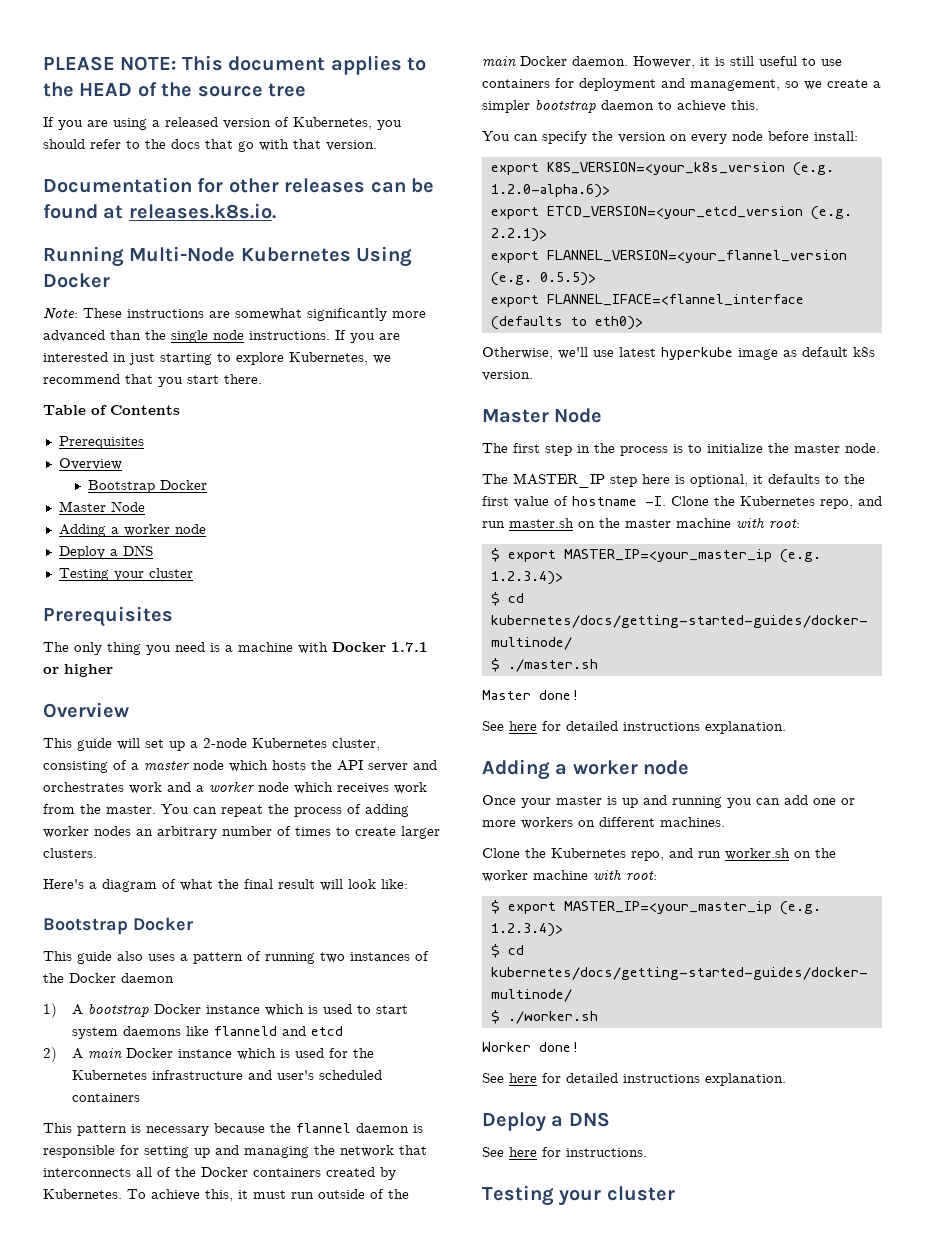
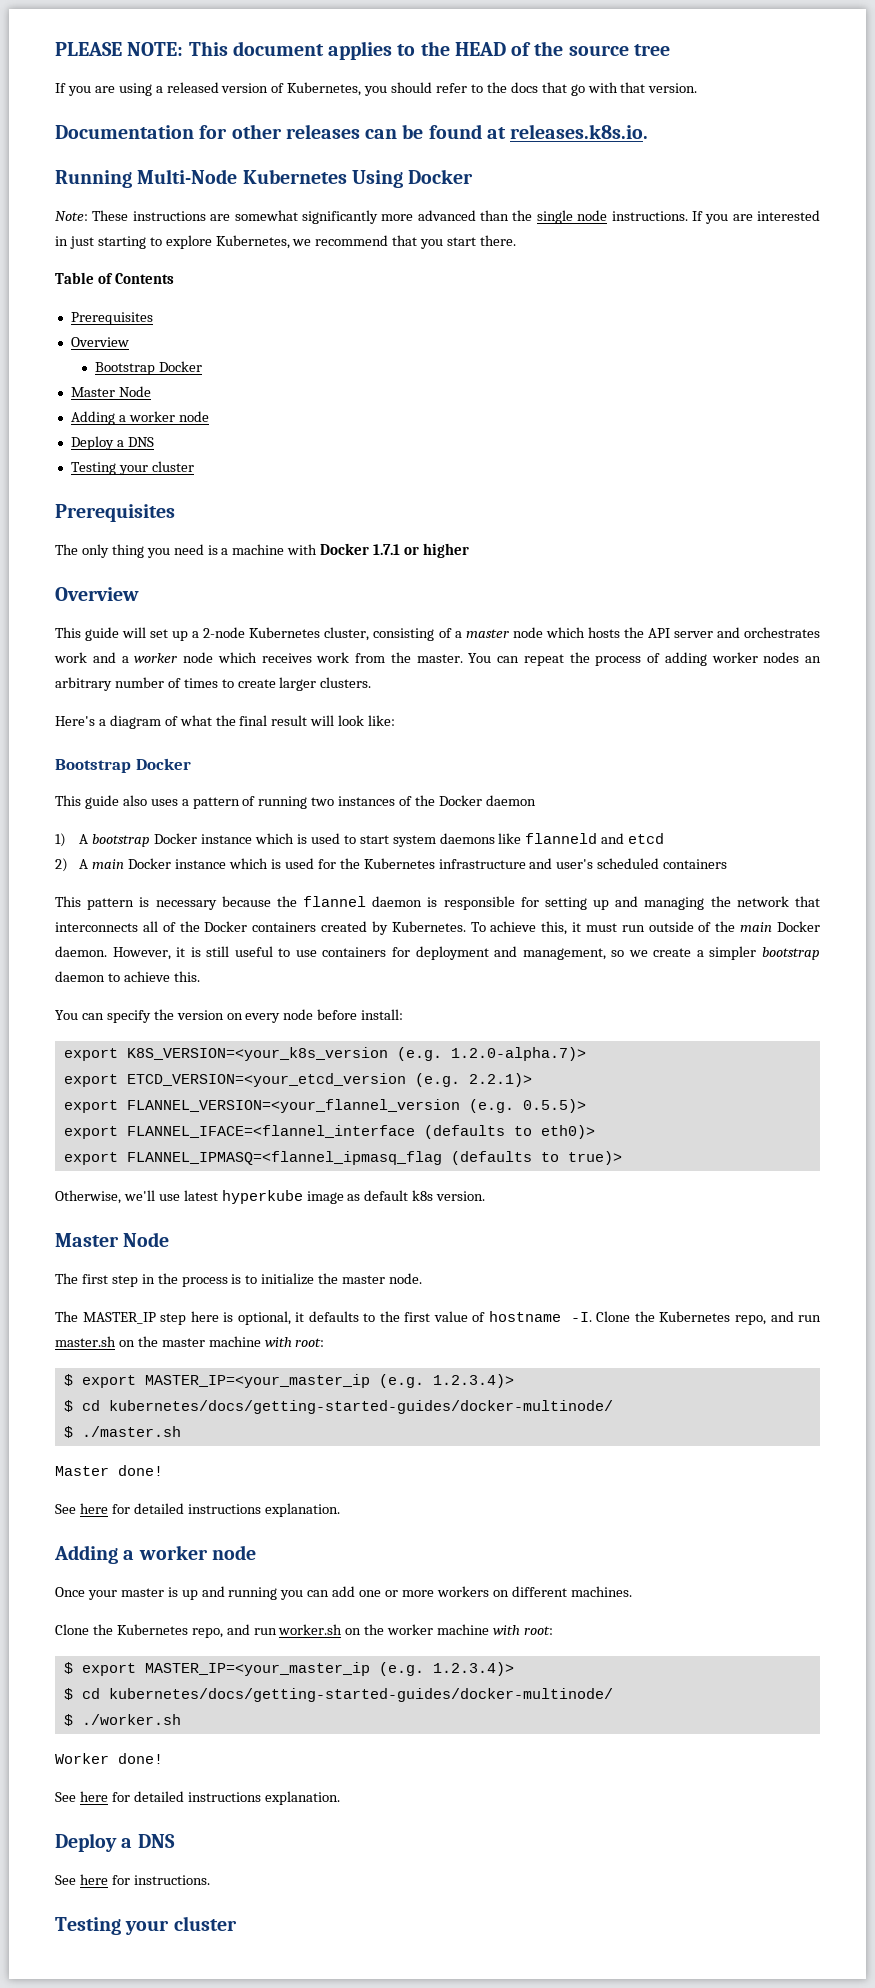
[490,184,610,198] 1.2.0-alpha.6)> -> [450,1047,586,1061] 1.2.0-alpha.7)>
(643, 323) none -> [63,1151,622,1165] // export FLANNEL_IPMASQ=<flannel_ipmasq_flag (defaults to true)>

